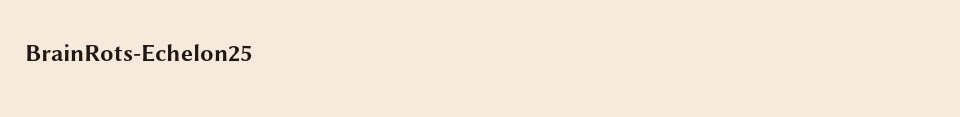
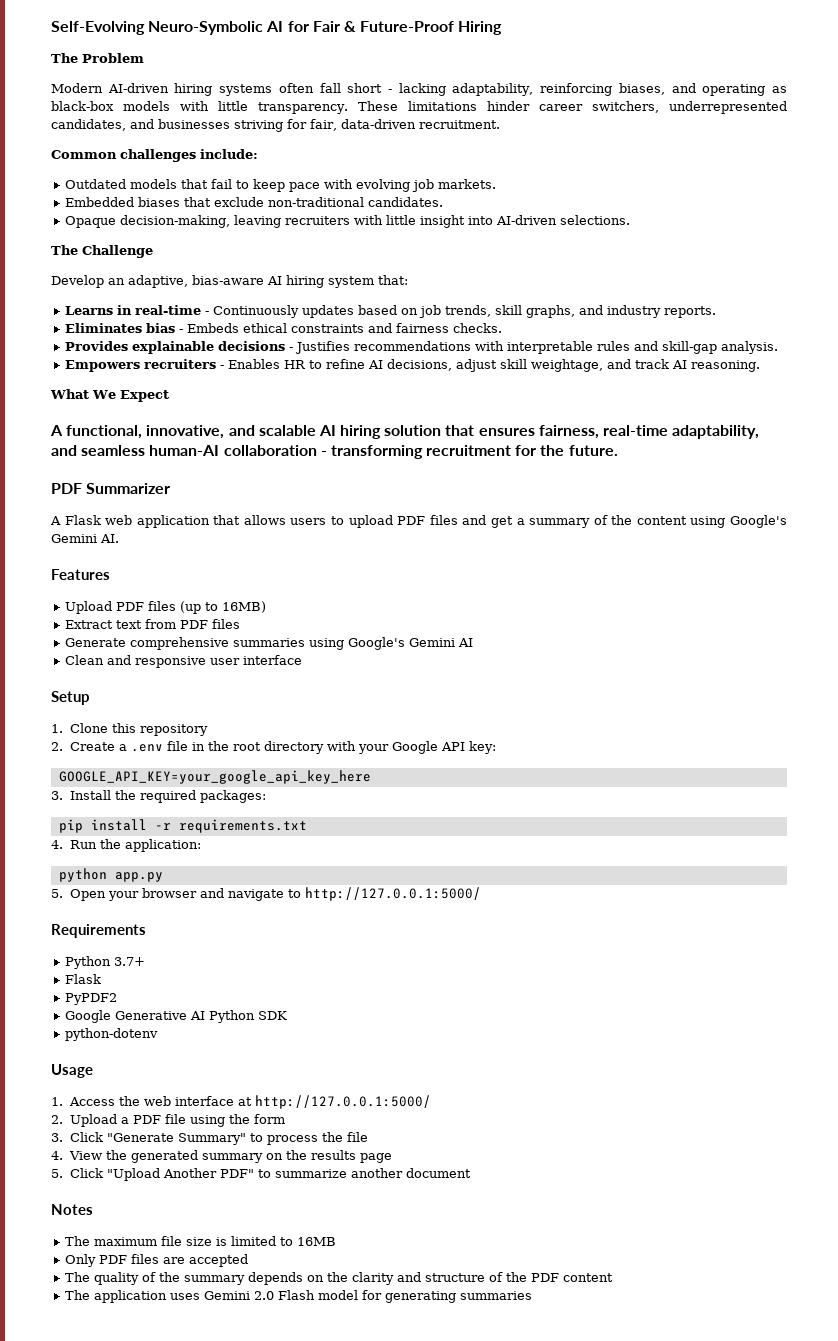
[25,44,252,62] BrainRots-Echelon25 -> [51,21,503,35] [51,53,144,63] [51,83,788,96] [51,101,787,114] [51,119,500,132] [51,149,258,162] [65,179,497,192] [65,197,444,207] [65,215,631,228] [51,245,153,258] [51,275,408,288] [65,305,717,318] [65,323,503,333] [65,341,779,354] [65,359,761,372] [50,389,169,402] [50,425,760,439] [51,445,618,459] [51,483,171,494] [50,515,787,528] [51,534,119,543] [51,569,110,580] [65,601,267,614] [65,619,241,629] [65,637,474,650] [65,655,303,668] [51,691,90,705] [51,723,208,736] [51,741,496,754] [58,770,371,784] [51,790,266,803] [58,819,307,833] [51,839,201,852] [58,868,163,882] [51,887,481,901] [51,924,146,938] [65,956,146,969] [65,974,102,984] [65,993,118,1005] [65,1010,288,1023] [65,1028,159,1041] [51,1064,93,1078] [51,1095,431,1109] [51,1114,285,1127] [51,1132,368,1145] [51,1150,392,1163] [51,1168,471,1181] [51,1204,93,1215] [65,1236,337,1246] [65,1254,249,1267] [65,1272,614,1285] [65,1290,533,1303] Self-Evolving Neuro-Symbolic AI for Fair & Future-Proof Hiring // The Problem // Modern AI-driven hiring systems often fall short - lacking adaptability, reinforcing biases, and operating as black-box models with little transparency. These limitations hinder career switchers, underrepresented candidates, and businesses striving for fair, data-driven recruitment. // Common challenges include: // Outdated models that fail to keep pace with evolving job markets. // Embedded biases that exclude non-traditional candidates. // Opaque decision-making, leaving recruiters with little insight into AI-driven selections. // The Challenge // Develop an adaptive, bias-aware AI hiring system that: // Learns in real-time - Continuously updates based on job trends, skill graphs, and industry reports. // Eliminates bias - Embeds ethical constraints and fairness checks. // Provides explainable decisions - Justifies recommendations with interpretable rules and skill-gap analysis. // Empowers recruiters - Enables HR to refine AI decisions, adjust skill weightage, and track AI reasoning. // What We Expect // A functional, innovative, and scalable AI hiring solution that ensures fairness, real-time adaptability, and seamless human-AI collaboration - transforming recruitment for the future. // PDF Summarizer // A Flask web application that allows users to upload PDF files and get a summary of the content using Google's Gemini AI. // Features // Upload PDF files (up to 16MB) // Extract text from PDF files // Generate comprehensive summaries using Google's Gemini AI // Clean and responsive user interface // Setup // 1. Clone this repository // 2. Create a .env file in the root directory with your Google API key: // GOOGLE_API_KEY=your_google_api_key_here // 3. Install the required packages: // pip install -r requirements.txt // 4. Run the application: // python app.py // 5. Open your browser and navigate to http://127.0.0.1:5000/ // Requirements // Python 3.7+ // Flask // PyPDF2 // Google Generative AI Python SDK // python-dotenv // Usage // 1. Access the web interface at http://127.0.0.1:5000/ // 2. Upload a PDF file using the form // 3. Click "Generate Summary" to process the file // 4. View the generated summary on the results page // 5. Click "Upload Another PDF" to summarize another document // Notes // The maximum file size is limited to 16MB // Only PDF files are accepted // The quality of the summary depends on the clarity and structure of the PDF content // The application uses Gemini 2.0 Flash model for generating summaries

